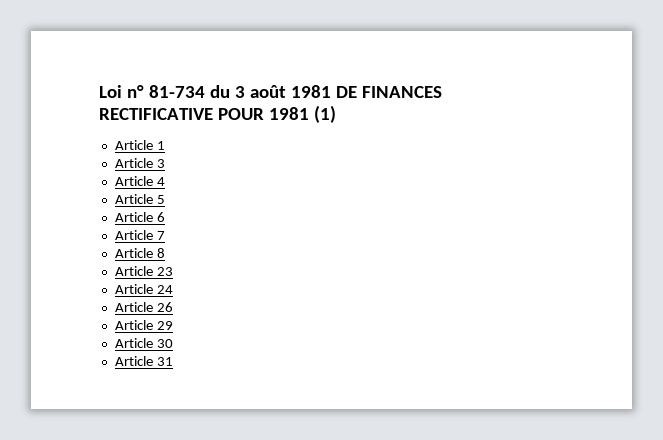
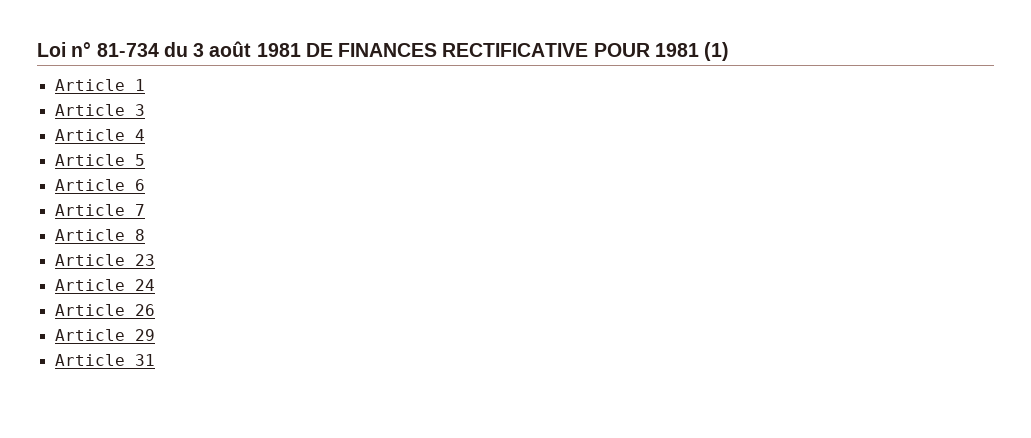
[114,338,173,348] // Article 30 -> (155, 335) none

